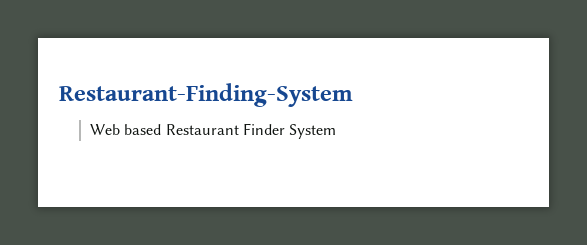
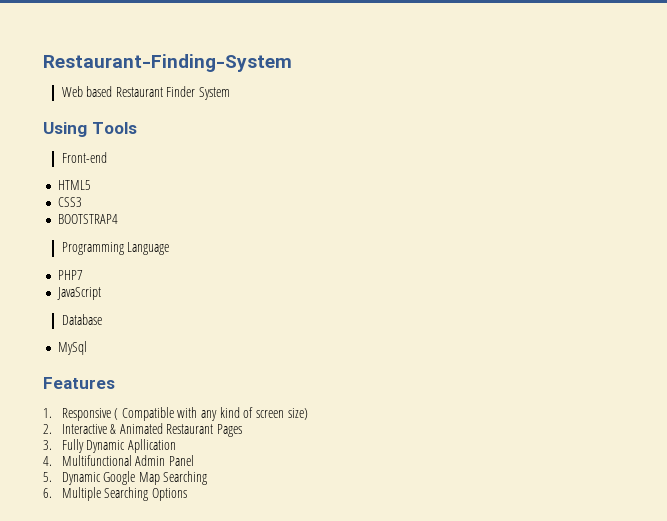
(337, 131) none -> [43,122,137,137] [61,152,107,163] [57,180,91,190] [57,197,82,207] [57,214,118,224] [61,242,170,255] [57,270,83,280] [56,287,101,300] [61,314,102,325] [57,341,87,355] [43,377,115,389] [43,407,308,421] [43,423,243,437] [43,439,176,453] [43,455,194,466] [43,471,208,485] [43,487,187,501] // Using Tools // Front-end // HTML5 // CSS3 // BOOTSTRAP4 // Programming Language // PHP7 // JavaScript // Database // MySql // Features // 1. Responsive ( Compatible with any kind of screen size) // 2. Interactive & Animated Restaurant Pages // 3. Fully Dynamic Apllication // 4. Multifunctional Admin Panel // 5. Dynamic Google Map Searching // 6. Multiple Searching Options

